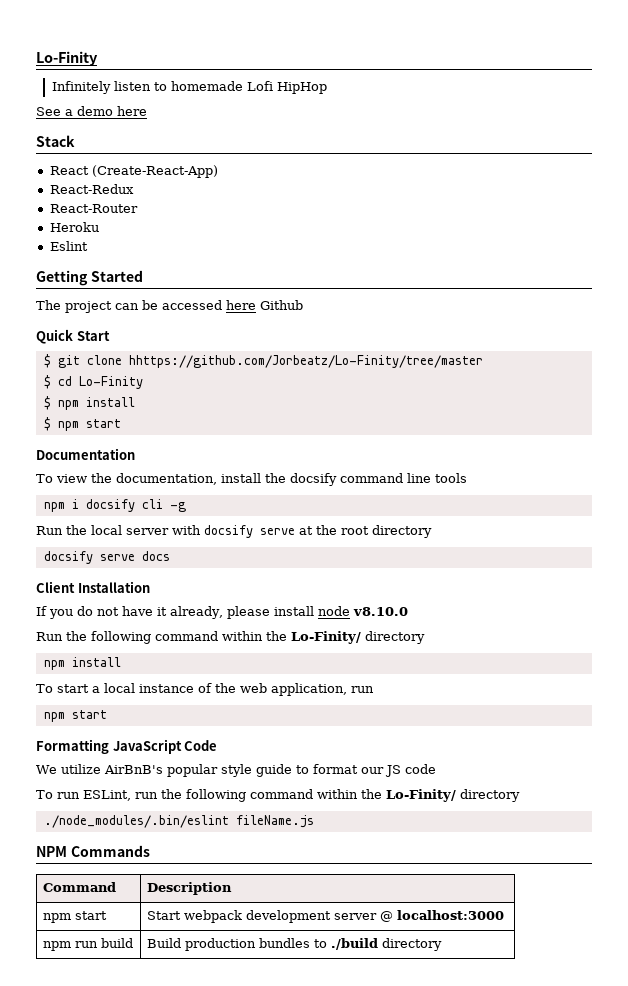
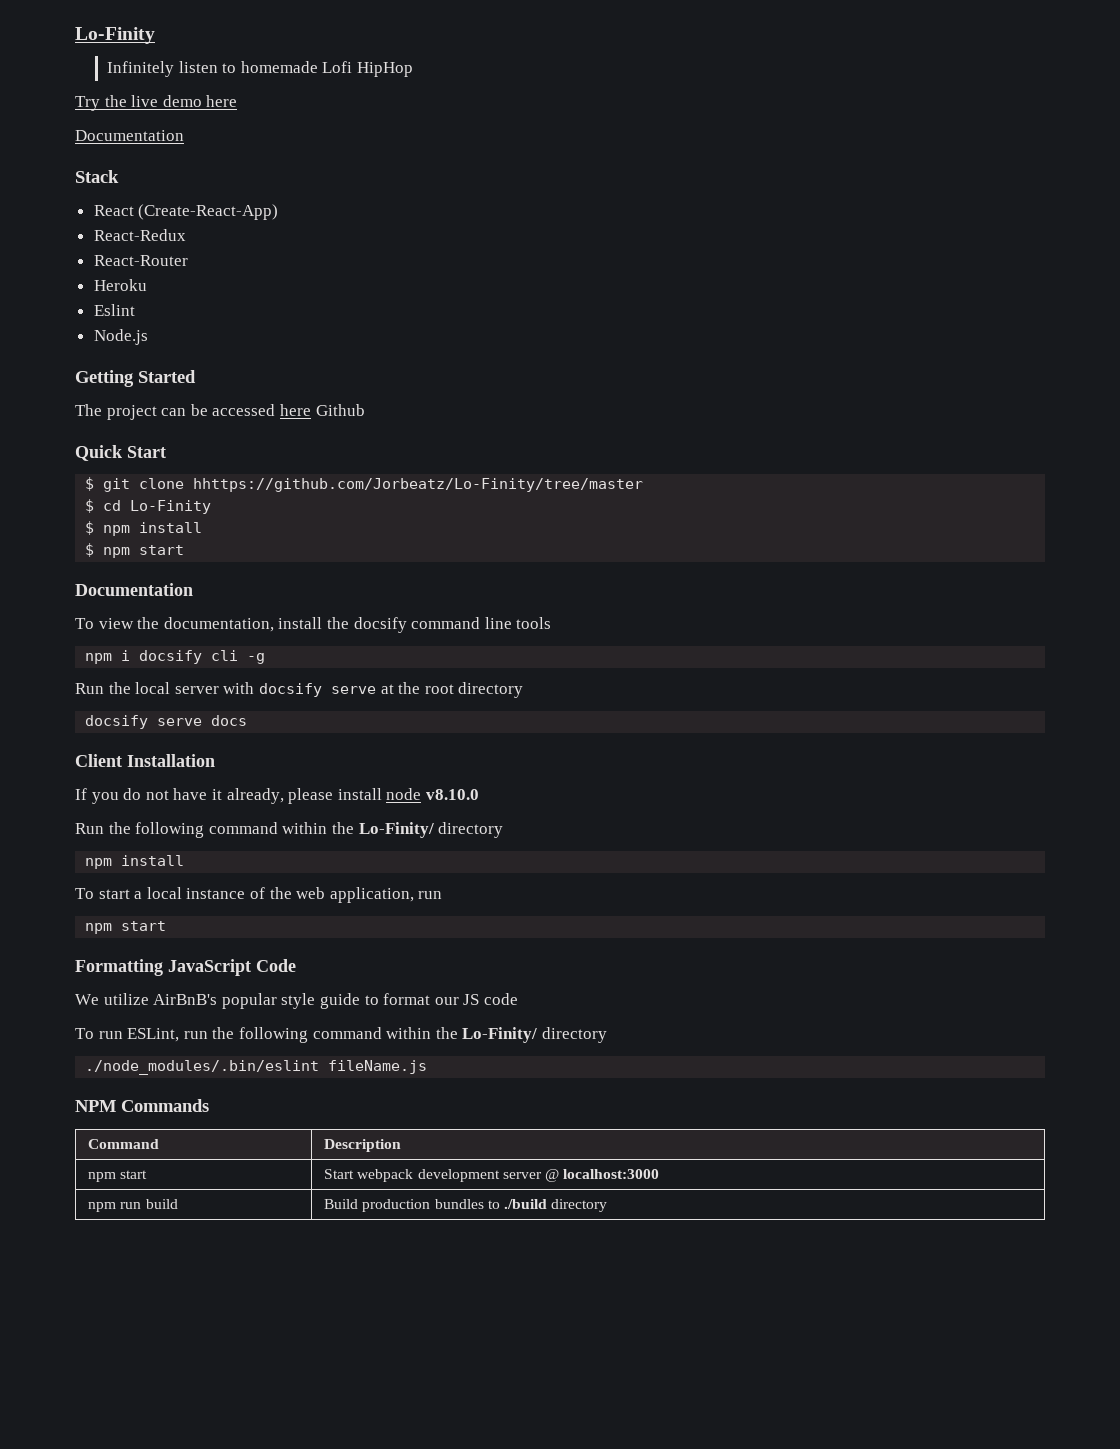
[36,107,73,116] See a -> [75,95,159,111] Try the live
(147, 111) none -> [75,130,184,141] // Documentation
(88, 246) none -> [93,329,148,345] // Node.js

